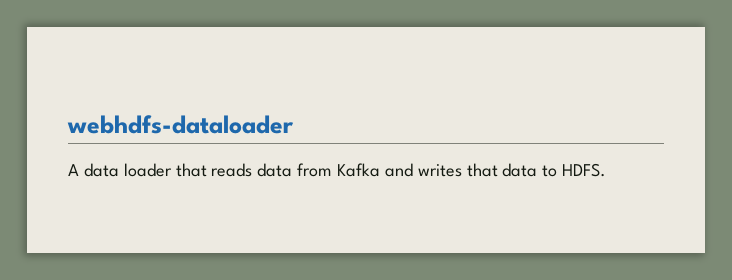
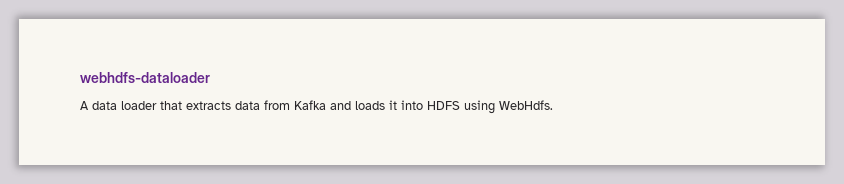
[211,163,253,177] reads -> [186,101,231,110] extracts
[417,163,607,177] writes that data to HDFS. -> [355,100,553,114] loads it into HDFS using WebHdfs.

